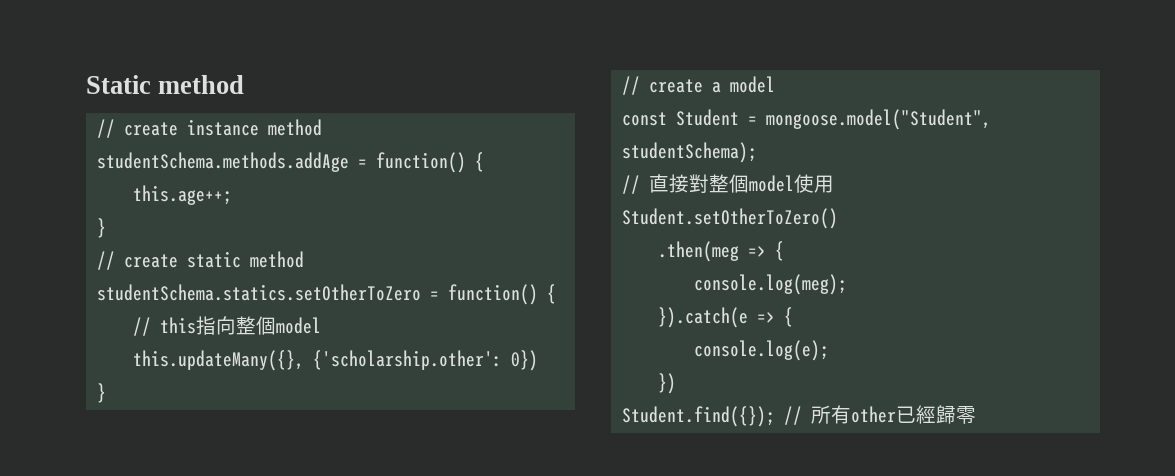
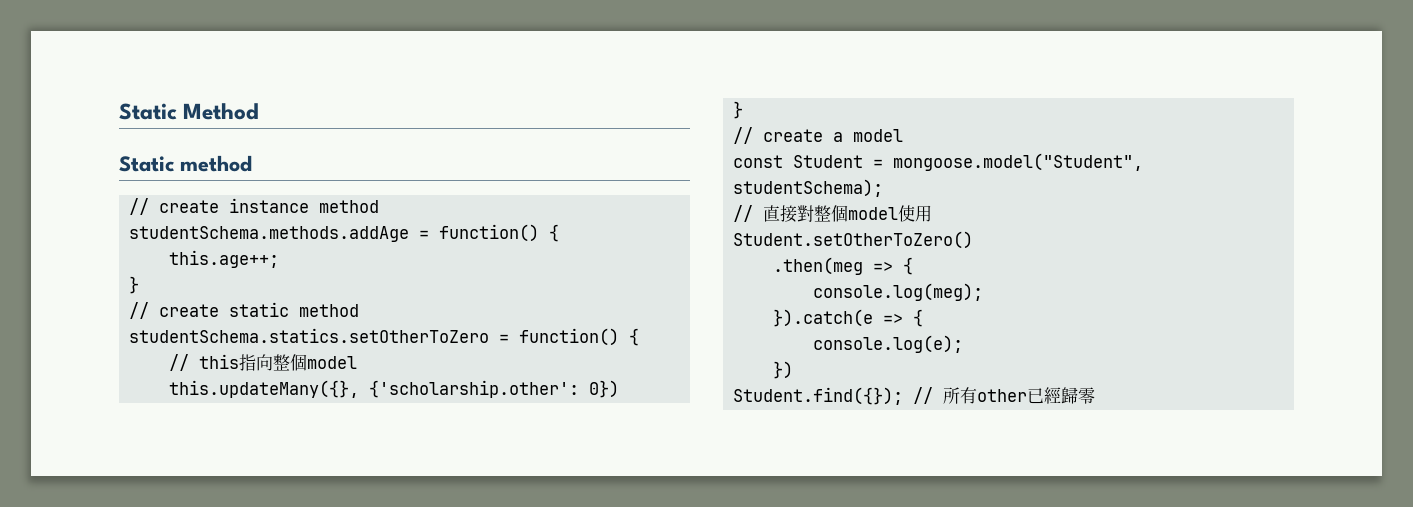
[86,75,151,94] Static -> [119,103,260,120] [119,156,174,172] Static Method // Static

